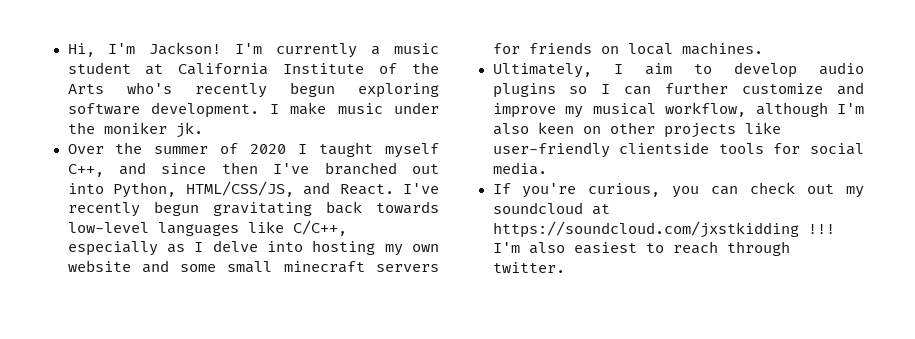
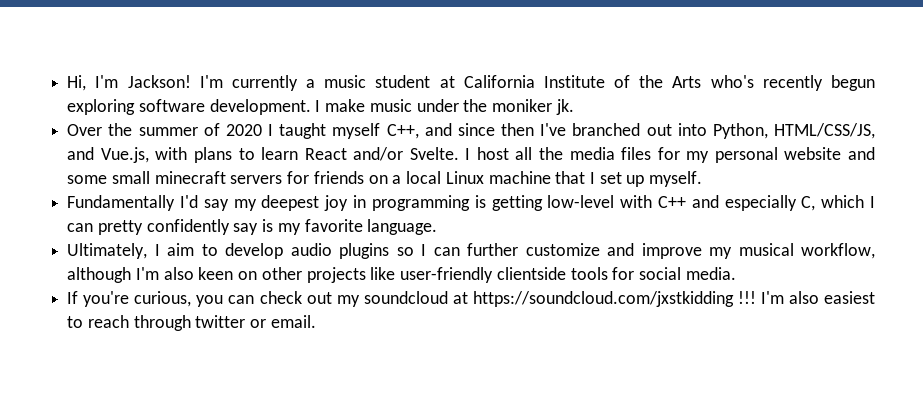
[339,183,439,195] [67,201,439,217] [67,220,347,236] [67,240,439,256] React. I've recently begun gravitating back towards low-level languages like C/C++, especially as I delve into hosting my own -> [100,147,778,163] Vue.js, with plans to learn React and/or Svelte. I host all the media files for my personal
[627,42,763,55] local machines. -> [392,171,703,187] [67,195,875,211] [67,219,438,235] a local Linux machine that I set up myself. // Fundamentally I'd say my deepest joy in programming is getting low-level with C++ and especially C, which I can pretty confidently say is my favorite language.
[492,262,565,273] twitter. -> [195,315,316,328] twitter or email.

